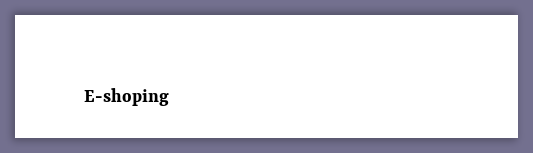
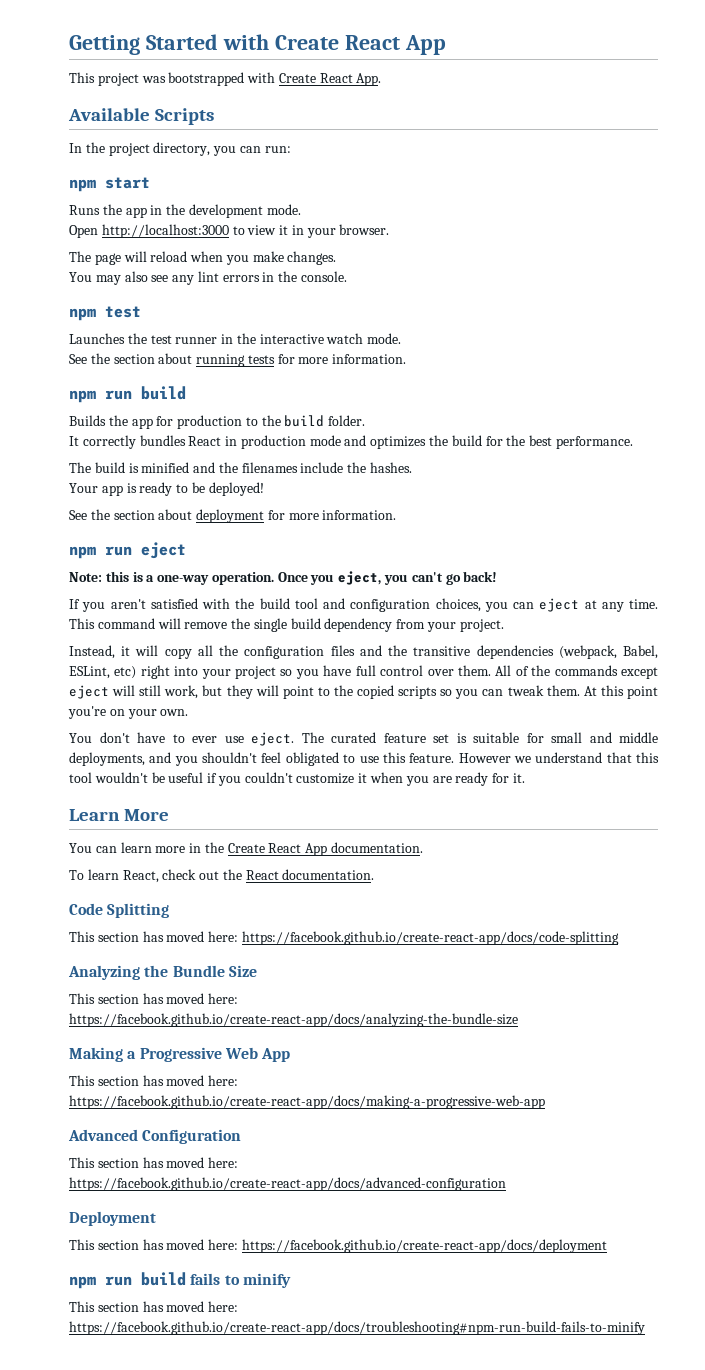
[84,88,169,106] E-shoping -> [69,34,446,55] [69,72,382,86] [68,108,215,125] [69,142,291,156] [69,177,150,192] [69,204,301,218] [69,224,390,238] [69,251,337,265] [69,271,348,285] [69,306,141,321] [69,333,402,344] [69,353,407,367] [69,386,186,403] [69,415,366,429] [69,435,633,449] [69,462,413,473] [69,482,264,496] [69,509,397,523] [69,542,186,559] [69,571,498,585] [69,598,658,612] [69,618,504,632] [69,645,658,659] [69,665,659,679] [69,685,658,699] [68,706,189,719] [69,732,658,746] [69,752,659,766] [69,772,525,786] [69,809,170,821] [69,842,424,856] [69,869,375,883] [69,903,170,918] [69,931,619,945] [68,965,257,980] [69,993,239,1004] [69,1013,518,1027] [69,1047,291,1062] [69,1075,239,1086] [69,1095,545,1109] [68,1129,242,1144] [69,1157,239,1168] [69,1177,506,1191] [69,1211,156,1226] [69,1239,607,1253] [69,1272,291,1289] [69,1301,239,1312] [69,1321,645,1335] Getting Started with Create React App // This project was bootstrapped with Create React App. // Available Scripts // In the project directory, you can run: // npm start // Runs the app in the development mode. // Open http://localhost:3000 to view it in your browser. // The page will reload when you make changes. // You may also see any lint errors in the console. // npm test // Launches the test runner in the interactive watch mode. // See the section about running tests for more information. // npm run build // Builds the app for production to the build folder. // It correctly bundles React in production mode and optimizes the build for the best performance. // The build is minified and the filenames include the hashes. // Your app is ready to be deployed! // See the section about deployment for more information. // npm run eject // Note: this is a one-way operation. Once you eject, you can't go back! // If you aren't satisfied with the build tool and configuration choices, you can eject at any time. This command will remove the single build dependency from your project. // Instead, it will copy all the configuration files and the transitive dependencies (webpack, Babel, ESLint, etc) right into your project so you have full control over them. All of the commands except eject will still work, but they will point to the copied scripts so you can tweak them. At this point you're on your own. // You don't have to ever use eject. The curated feature set is suitable for small and middle deployments, and you shouldn't feel obligated to use this feature. However we understand that this tool wouldn't be useful if you couldn't customize it when you are ready for it. // Learn More // You can learn more in the Create React App documentation. // To learn React, check out the React documentation. // Code Splitting // This section has moved here: https://facebook.github.io/create-react-app/docs/code-splitting // Analyzing the Bundle Size // This section has moved here: https://facebook.github.io/create-react-app/docs/analyzing-the-bundle-size // Making a Progressive Web App // This section has moved here: https://facebook.github.io/create-react-app/docs/making-a-progressive-web-app // Advanced Configuration // This section has moved here: https://facebook.github.io/create-react-app/docs/advanced-configuration // Deployment // This section has moved here: https://facebook.github.io/create-react-app/docs/deployment // npm run build fails to minify // This section has moved here: https://facebook.github.io/create-react-app/docs/troubleshooting#npm-run-build-fails-to-minify

